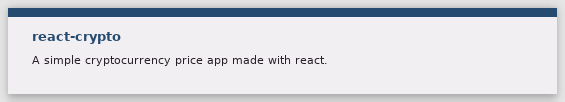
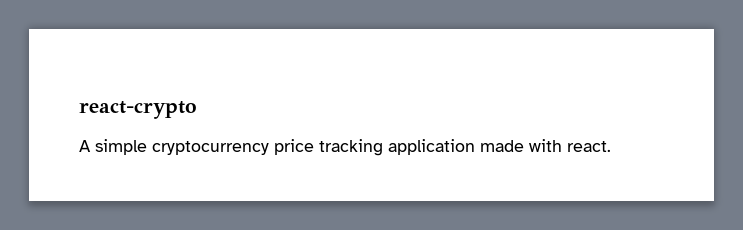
[207,58,228,66] app -> [319,139,475,156] tracking application

